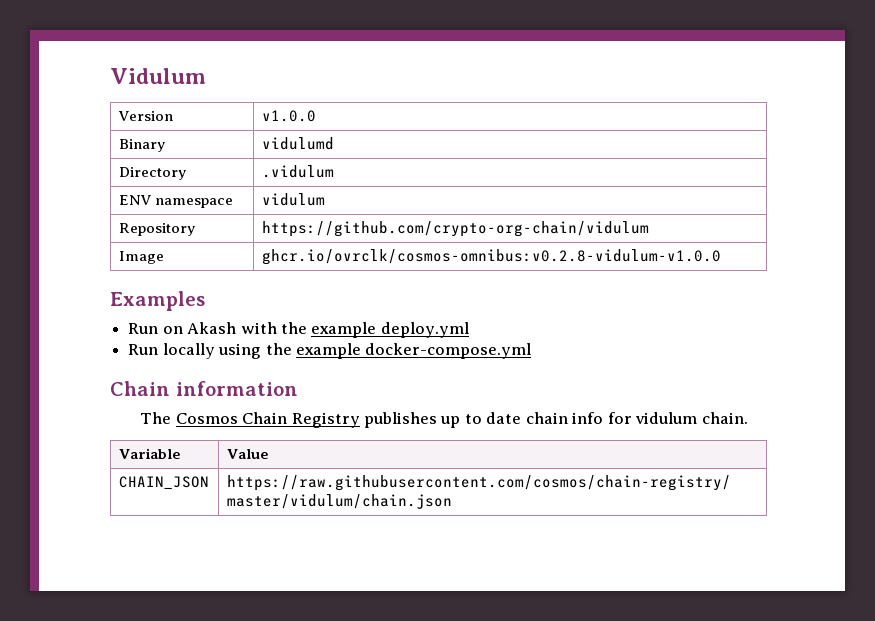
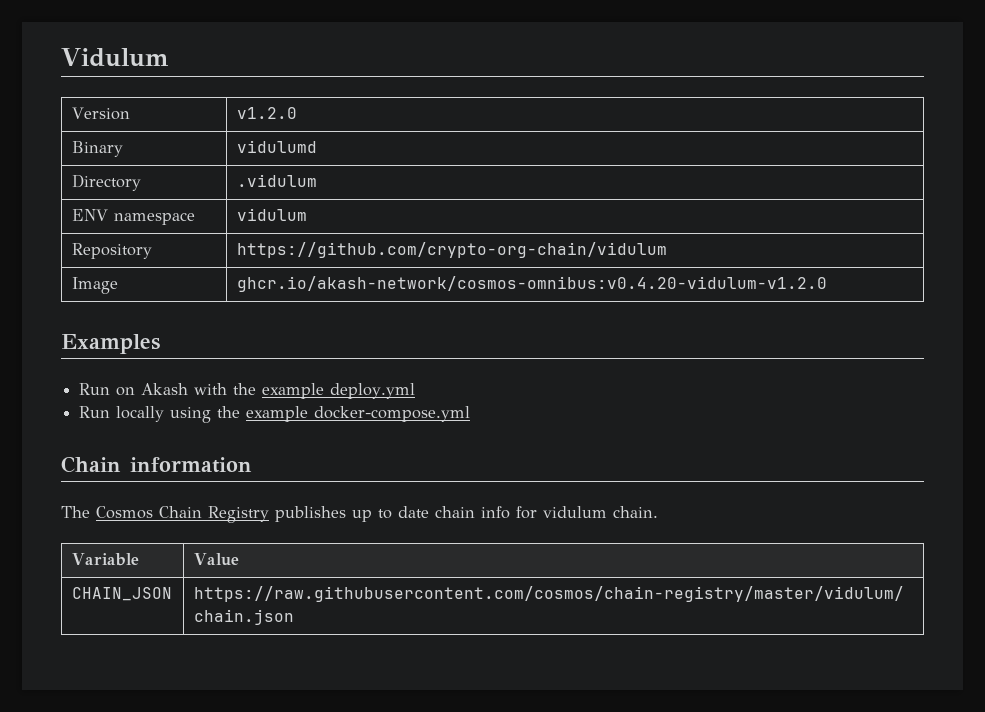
[261,110,316,122] v1.0.0 -> [236,107,297,119] v1.2.0
[261,249,721,265] ghcr.io/ovrclk/cosmos-omnibus:v0.2.8-vidulum-v1.0.0 -> [236,276,827,292] ghcr.io/akash-network/cosmos-omnibus:v0.4.20-vidulum-v1.2.0

